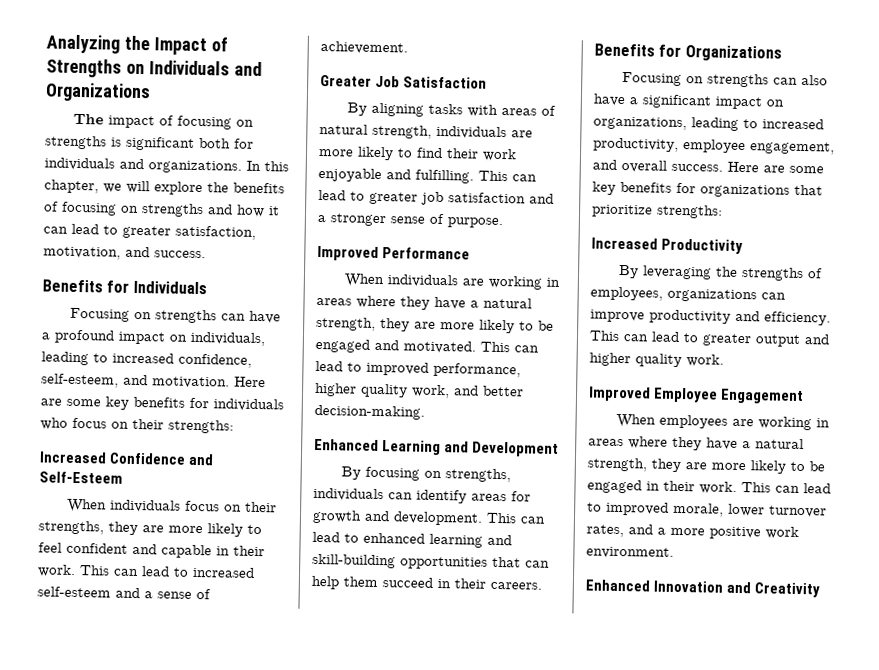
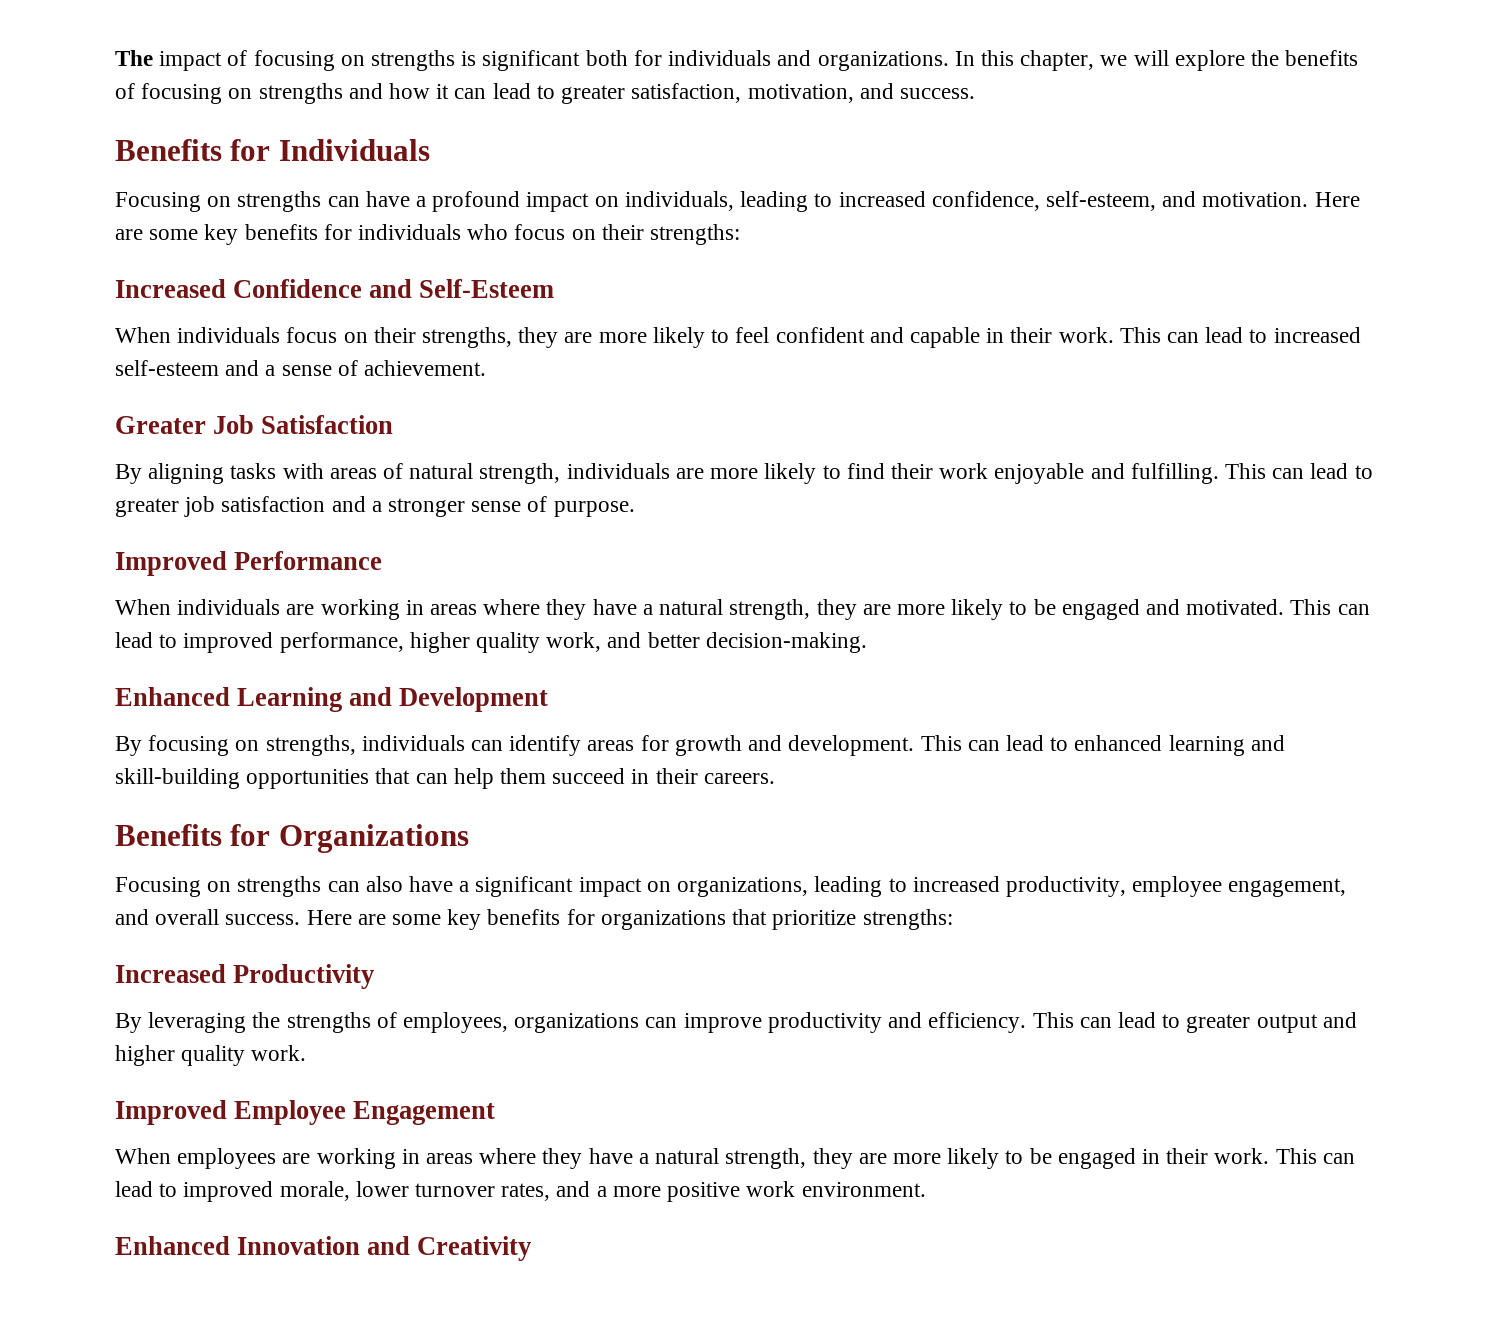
[46,34,228,56] [46,58,262,78] [45,82,151,103] Analyzing the Impact of Strengths on Individuals and Organizations // -> (115, 58) none

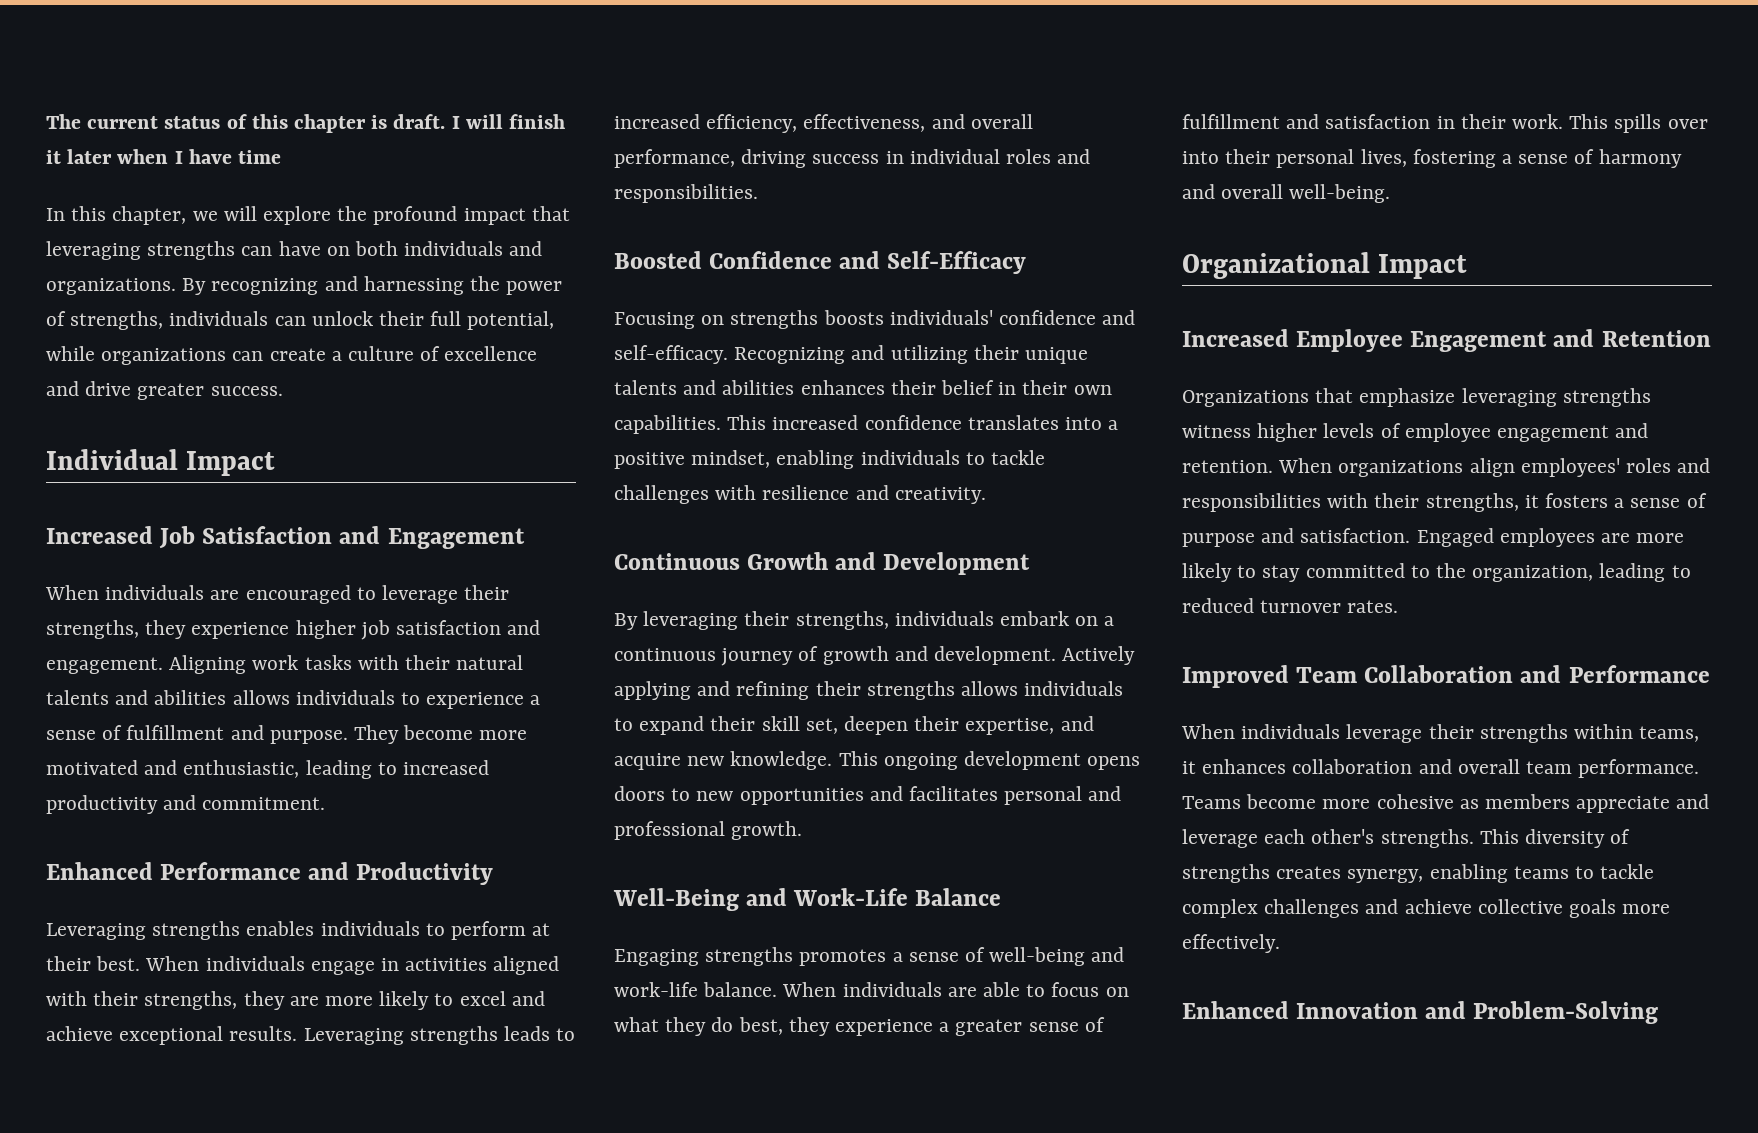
[159,50,949,71] impact of focusing on strengths is significant both for individuals and organizations. -> [87,114,566,133] [46,149,282,164] current status of this chapter is draft. I will finish it later when I have time //
[1285,50,1359,66] [115,83,975,104] [115,139,430,161] [115,191,1360,212] [115,224,741,245] [115,279,555,298] [115,327,368,343] benefits of focusing on strengths and how it can lead to greater satisfaction, motivation, and success. // Benefits for Individuals // Focusing on strengths can have a profound impact on individuals, leading to increased confidence, self-esteem, and motivation. Here are some key benefits for individuals who focus on their strengths: // Increased Confidence and Self-Esteem // When individuals focus on -> [373,206,570,225] [46,241,543,260] [46,276,563,295] [46,311,555,330] [46,346,538,365] [46,381,283,400] [46,449,276,476] [46,526,525,549] [45,585,510,604] [46,620,541,640] [46,655,524,674] [46,690,541,709] [46,725,528,744] [46,760,490,779] [46,795,326,814] [46,862,494,885] [46,921,551,940] [46,956,560,975] [46,991,87,1006] profound impact that leveraging strengths can have on both individuals and organizations. By recognizing and harnessing the power of strengths, individuals can unlock their full potential, while organizations can create a culture of excellence and drive greater success. // Individual Impact // Increased Job Satisfaction and Engagement // When individuals are encouraged to leverage their strengths, they experience higher job satisfaction and engagement. Aligning work tasks with their natural talents and abilities allows individuals to experience a sense of fulfillment and purpose. They become more motivated and enthusiastic, leading to increased productivity and commitment. // Enhanced Performance and Productivity // Leveraging strengths enables individuals to perform at their best. When individuals engage in activities aligned with
[735,327,1361,348] [115,360,487,376] [115,415,394,434] [115,463,1373,484] [115,496,635,517] [115,551,383,576] [115,599,1370,620] [115,632,867,653] [115,687,549,712] [115,735,1285,756] [115,768,775,789] [115,824,469,853] [115,876,1347,897] [115,909,953,930] [115,964,375,989] [115,1012,1357,1033] [115,1045,307,1066] [115,1100,496,1125] [115,1148,1355,1169] [115,1181,926,1202] feel confident and capable in their work. This can lead to increased self-esteem and a sense of achievement. // Greater Job Satisfaction // By aligning tasks with areas of natural strength, individuals are more likely to find their work enjoyable and fulfilling. This can lead to greater job satisfaction and a stronger sense of purpose. // Improved Performance // When individuals are working in areas where they have a natural strength, they are more likely to be engaged and motivated. This can lead to improved performance, higher quality work, and better decision-making. // Enhanced Learning and Development // By focusing on strengths, individuals can identify areas for growth and development. This can lead to enhanced learning and skill-building opportunities that can help them succeed in their careers. // Benefits for Organizations // Focusing on strengths can also have a significant impact on organizations, leading to increased productivity, employee engagement, and overall success. Here are some key benefits for organizations that prioritize strengths: // Increased Productivity // By leveraging the strengths of employees, organizations can improve productivity and efficiency. This can lead to greater output and higher quality work. // Improved Employee Engagement // When employees are working in areas where they have a natural strength, they are more likely to be engaged in their work. This can lead to improved morale, lower turnover rates, and a more positive work environment. -> [459,991,545,1006] [46,1026,576,1045] [614,114,1033,133] [614,149,1091,168] [614,184,758,203] [614,251,1027,274] [614,310,1136,329] [614,345,1089,364] [614,380,1112,395] [614,415,1119,434] [614,450,1046,469] [614,485,986,504] [614,552,1031,575] [614,611,1115,630] [614,646,1136,666] [614,681,1124,700] [614,716,1094,735] [614,751,1141,770] [614,786,1122,805] [614,821,803,840] [613,888,1002,911] [614,947,1125,966] [614,982,1129,997] [614,1017,1105,1036] [1182,114,1708,133] [1182,149,1682,168] [1182,184,1391,203] [1182,252,1468,279] [1182,329,1711,352] [1182,388,1651,407] [1182,423,1649,442] [1182,458,1711,477] [1182,493,1707,512] [1182,528,1685,547] [1182,563,1691,582] [1182,598,1399,613] [1182,665,1710,688] [1181,724,1700,743] [1182,759,1700,778] [1182,794,1710,813] [1182,829,1631,848] [1182,864,1655,883] [1182,899,1671,918] [1182,934,1280,953] excel and achieve exceptional results. Leveraging strengths leads to increased efficiency, effectiveness, and overall performance, driving success in individual roles and responsibilities. // Boosted Confidence and Self-Efficacy // Focusing on strengths boosts individuals' confidence and self-efficacy. Recognizing and utilizing their unique talents and abilities enhances their belief in their own capabilities. This increased confidence translates into a positive mindset, enabling individuals to tackle challenges with resilience and creativity. // Continuous Growth and Development // By leveraging their strengths, individuals embark on a continuous journey of growth and development. Actively applying and refining their strengths allows individuals to expand their skill set, deepen their expertise, and acquire new knowledge. This ongoing development opens doors to new opportunities and facilitates personal and professional growth. // Well-Being and Work-Life Balance // Engaging strengths promotes a sense of well-being and work-life balance. When individuals are able to focus on what they do best, they experience a greater sense of fulfillment and satisfaction in their work. This spills over into their personal lives, fostering a sense of harmony and overall well-being. // Organizational Impact // Increased Employee Engagement and Retention // Organizations that emphasize leveraging strengths witness higher levels of employee engagement and retention. When organizations align employees' roles and responsibilities with their strengths, it fosters a sense of purpose and satisfaction. Engaged employees are more likely to stay committed to the organization, leading to reduced turnover rates. // Improved Team Collaboration and Performance // When individuals leverage their strengths within teams, it enhances collaboration and overall team performance. Teams become more cohesive as members appreciate and leverage each other's strengths. This diversity of strengths creates synergy, enabling teams to tackle complex challenges and achieve collective goals more effectively.
[417,1236,532,1261] Creativity -> [1473,1001,1659,1024] Problem-Solving

